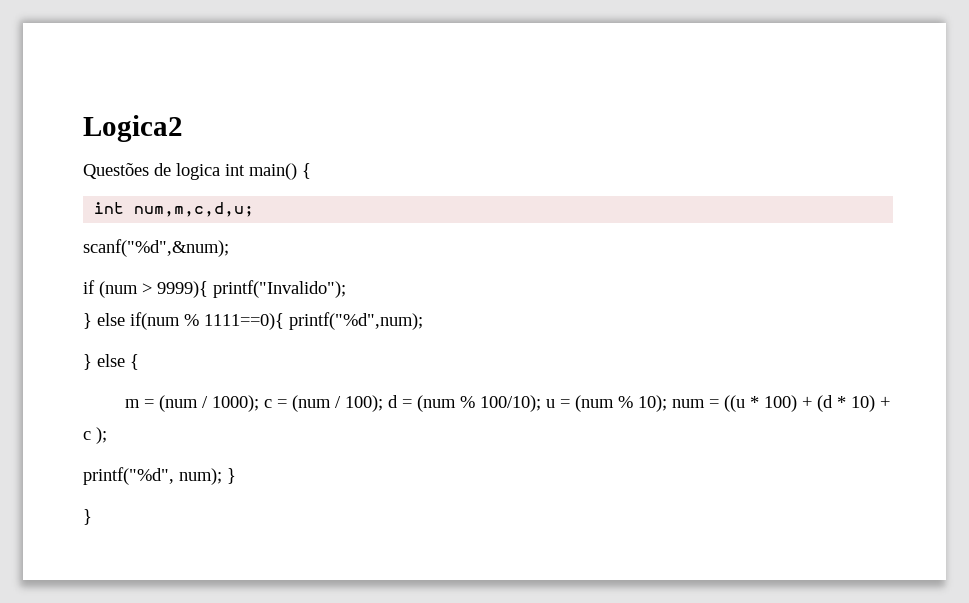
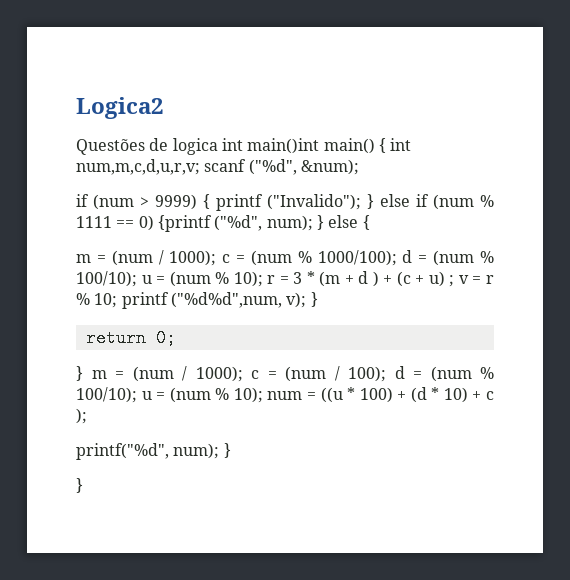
(245, 170) none -> [247,138,320,154] main()int
[94,202,255,217] [83,239,229,257] [83,280,346,298] [83,312,423,330] // int num,m,c,d,u; // scanf("%d",&num); // if (num > 9999){ printf("Invalido"); // } else if(num % 1111==0){ printf("%d",num); // -> [390,138,412,151] [76,159,359,175] [76,194,494,211] [76,215,313,232] int num,m,c,d,u,r,v; scanf ("%d", &num); // if (num > 9999) { printf ("Invalido"); } else if (num % 1111 == 0) {printf ("%d", num);
(332, 403) none -> [297,250,495,266] [76,271,494,287] [76,292,318,309] [85,329,176,347] [76,366,326,382] % 1000/100); d = (num % 100/10); u = (num % 10); r = 3 * (m + d ) + (c + u) ; v = r % 10; printf ("%d%d",num, v); } // return 0; // } m = (num / 1000); c = (num

